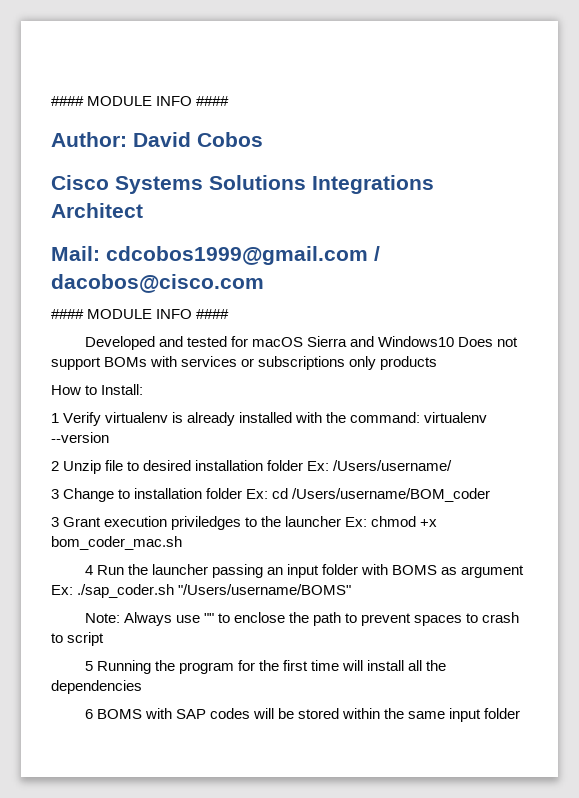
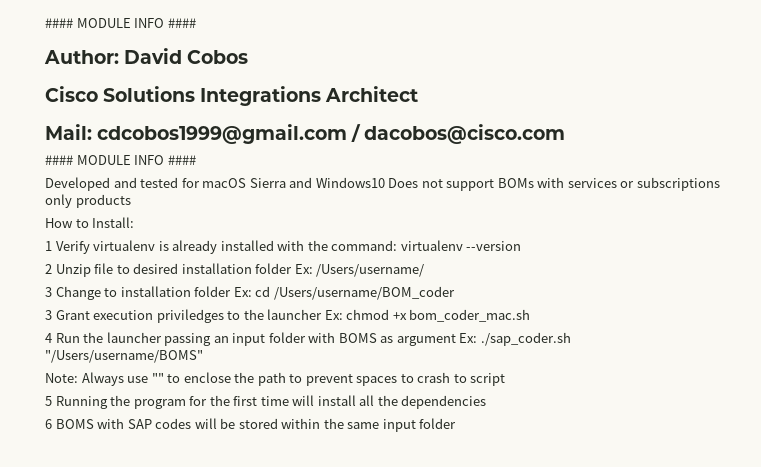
[115,176,203,194] Systems -> (98, 94) none

